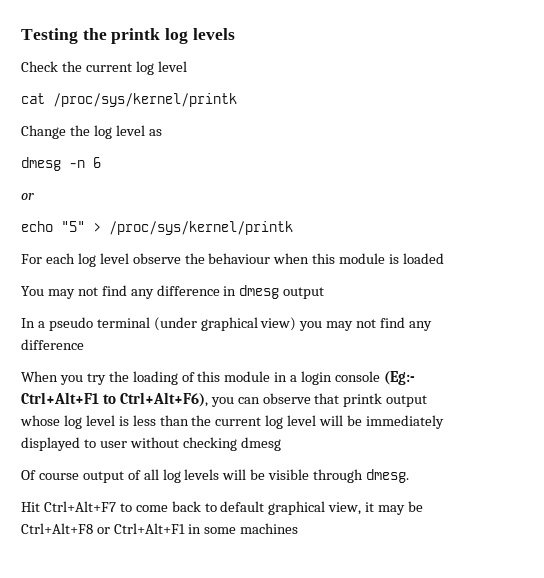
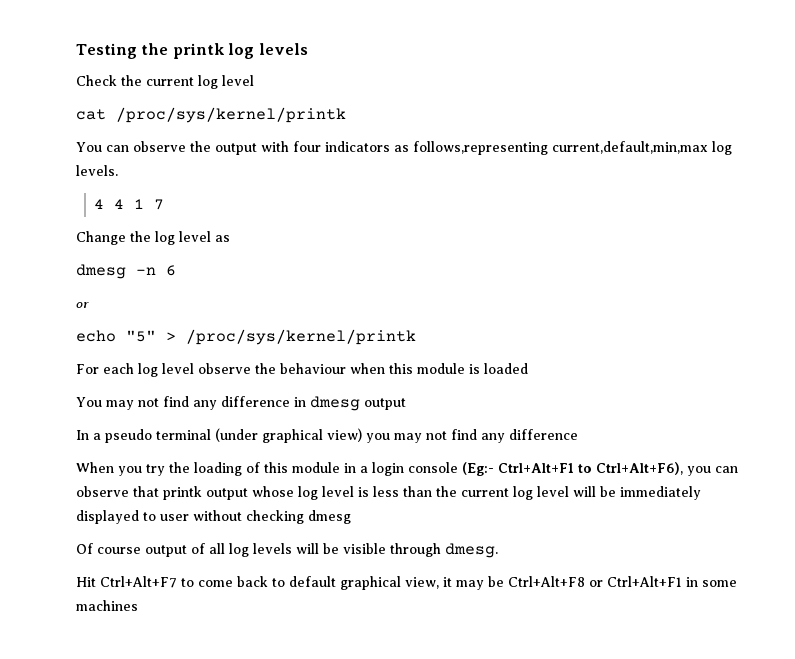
(237, 100) none -> [76,141,732,155] [76,165,118,176] [93,199,164,210] // You can observe the output with four indicators as follows,representing current,default,min,max log levels. // 4 4 1 7

